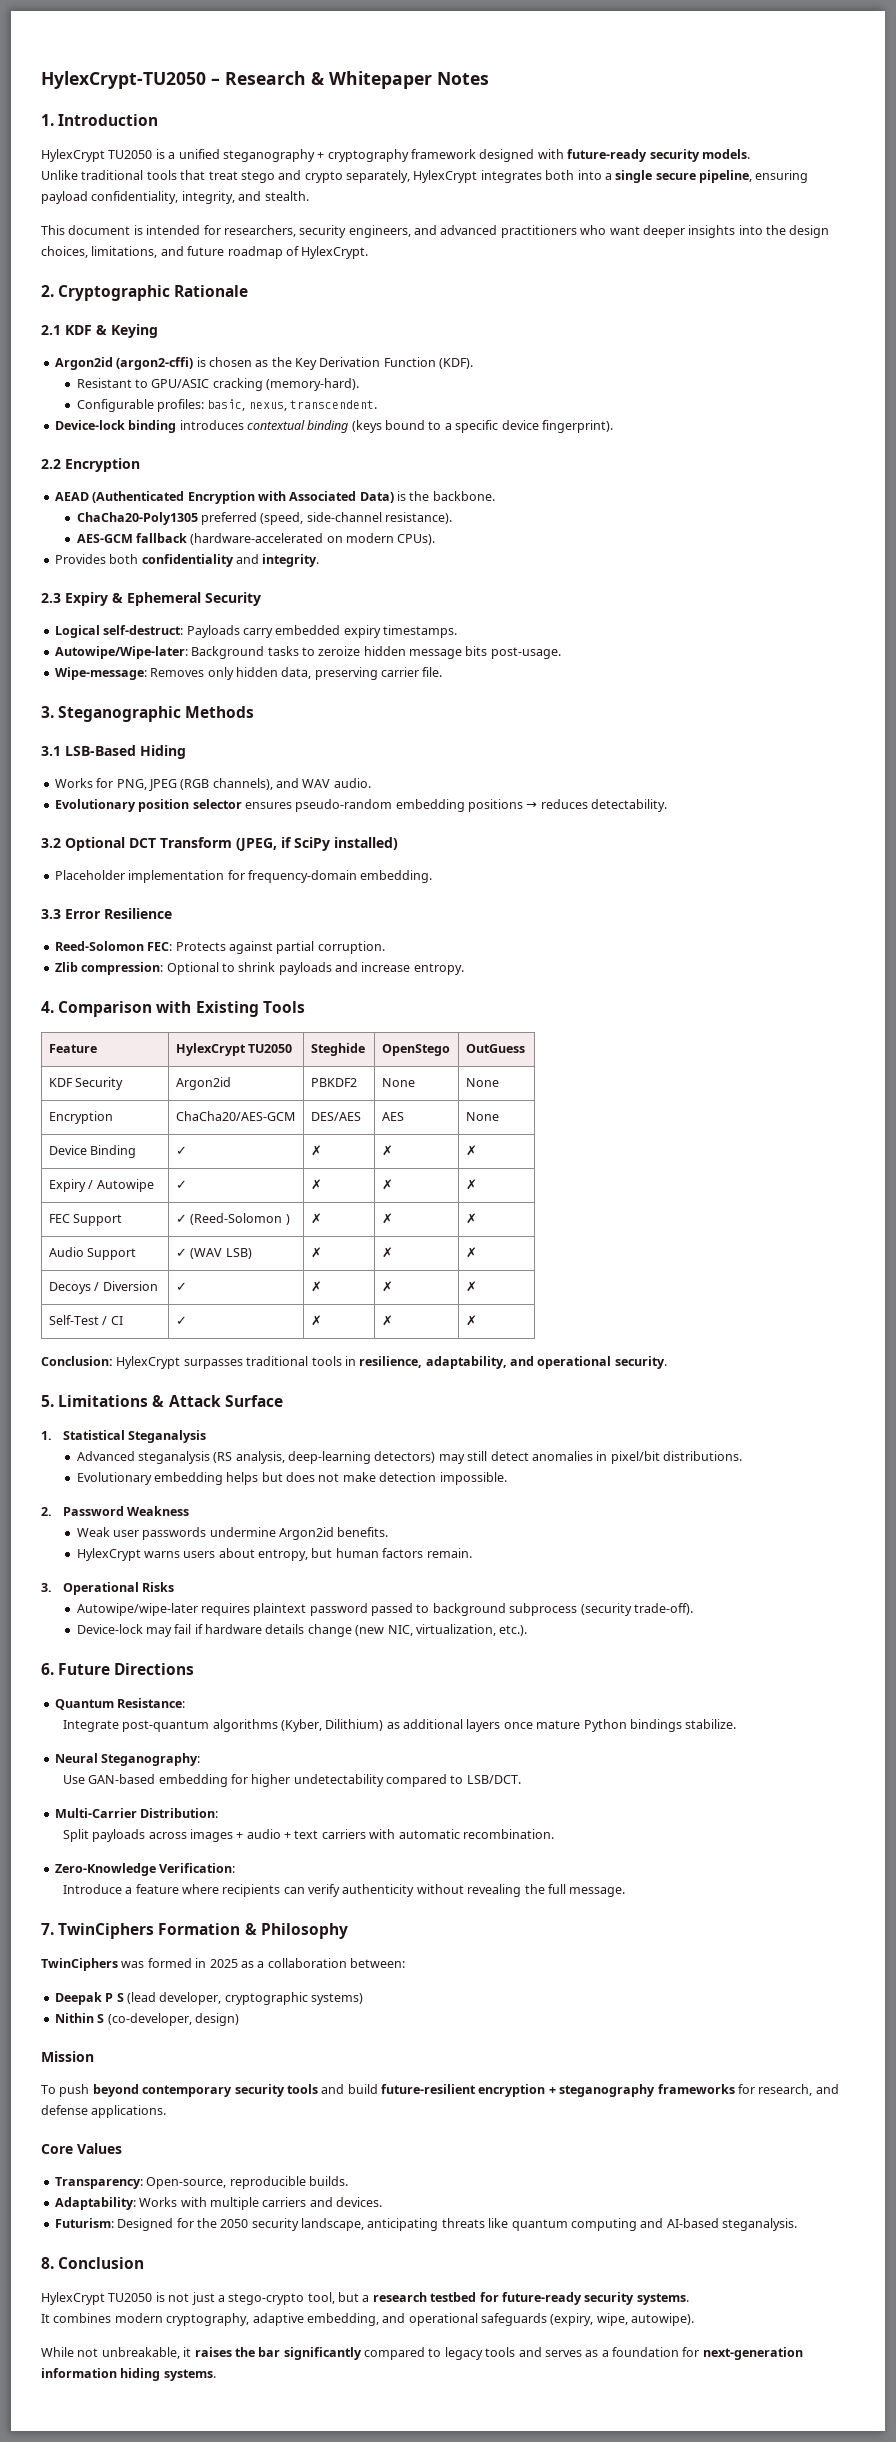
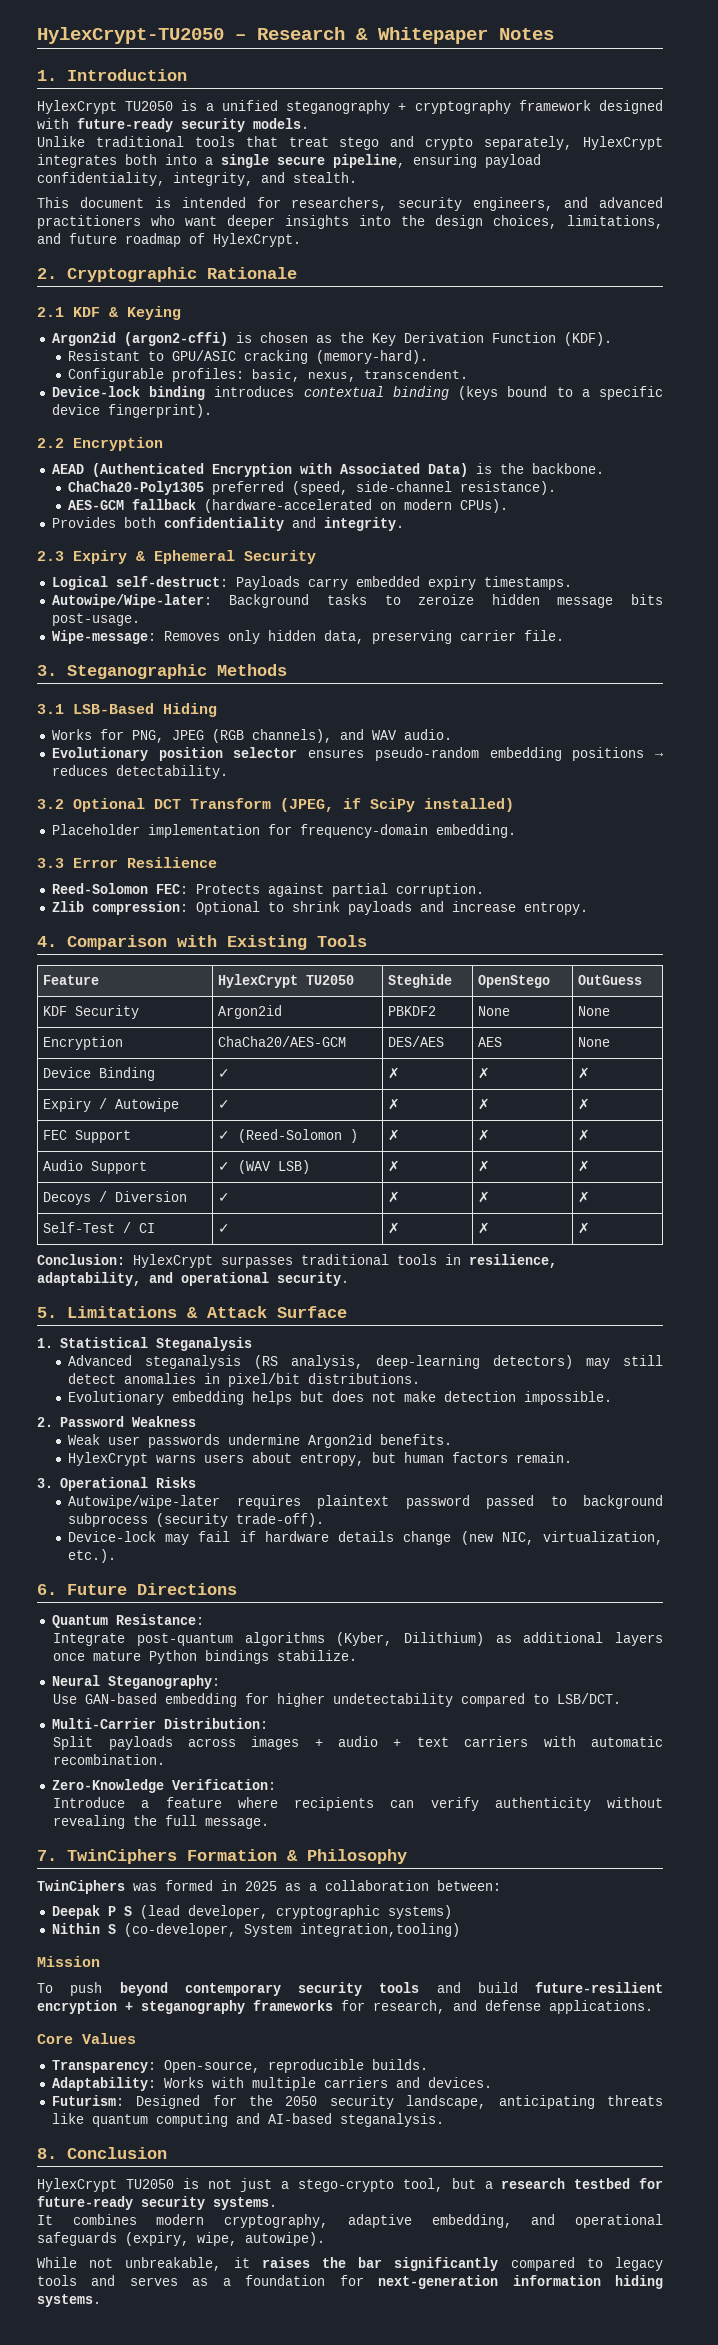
[194,2013,239,2026] design) -> [243,1923,460,1937] System integration,tooling)

